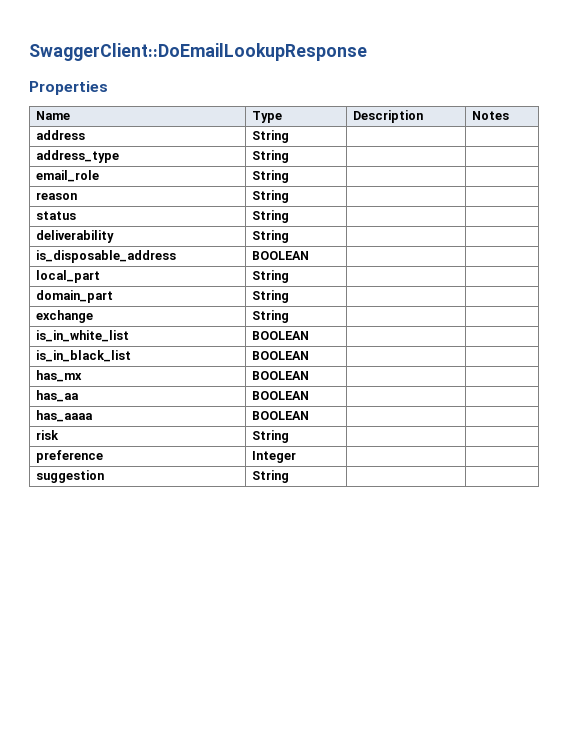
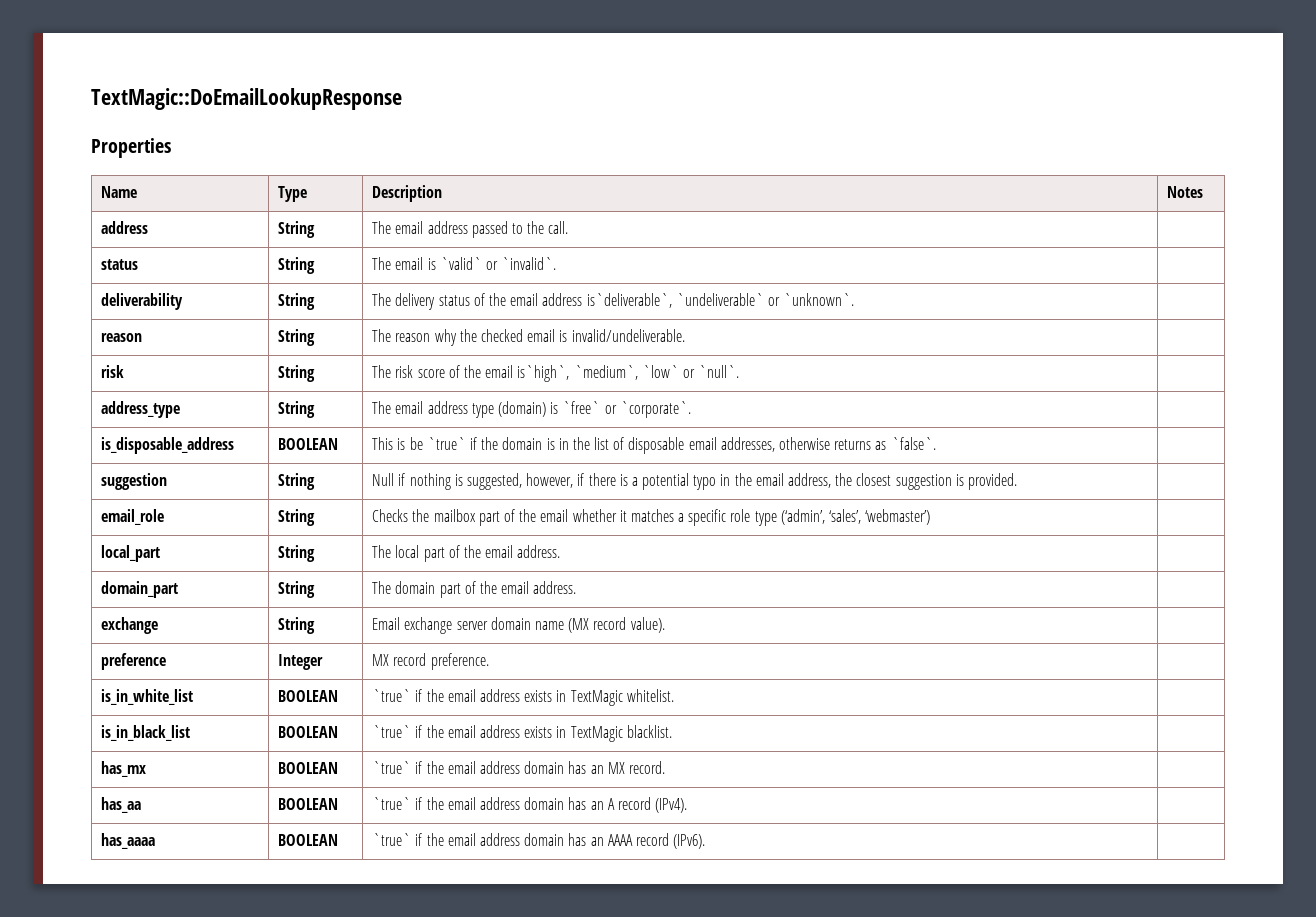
[29,43,367,61] SwaggerClient::DoEmailLookupResponse -> [91,88,402,110] TextMagic::DoEmailLookupResponse
[35,150,119,163] [251,150,289,163] [35,170,99,182] [251,170,289,183] [35,192,77,200] [251,190,289,203] [35,211,76,220] [251,210,289,223] [35,230,114,243] [251,230,289,243] [35,250,176,263] [251,251,309,260] [35,270,100,283] [251,270,289,283] [35,290,113,303] [251,290,289,303] [35,310,93,323] [251,310,289,323] [35,330,129,342] [251,331,309,340] [35,350,131,362] [251,351,309,360] [35,370,82,382] [251,371,309,380] [35,390,79,402] [251,391,309,400] [35,410,93,422] [251,411,309,420] [35,430,59,440] [251,430,289,443] [35,450,103,463] [251,451,296,463] [35,470,104,483] [251,470,289,483] | // address_type | String | | // email_role | String | | // reason | String | | // status | String | | // deliverability | String | | // is_disposable_address | BOOLEAN | | // local_part | String | | // domain_part | String | | // exchange | String | | // is_in_white_list | BOOLEAN | | // is_in_black_list | BOOLEAN | | // has_mx | BOOLEAN | | // has_aa | BOOLEAN | | // has_aaaa | BOOLEAN | | // risk | String | | // preference | Integer | | // suggestion | String | -> [372,221,569,238] [101,259,139,270] [278,257,316,274] [372,257,557,270] [101,293,184,310] [278,293,316,310] [372,293,855,310] [101,333,143,342] [278,329,316,346] [372,329,685,346] [101,365,125,378] [278,365,316,382] [372,365,740,382] [101,401,181,418] [278,401,316,418] [372,401,691,418] [101,437,235,454] [278,438,339,450] [372,437,936,454] [101,473,168,490] [278,473,316,490] [372,473,1017,490] [101,509,165,525] [278,509,316,526] [372,509,931,526] [101,545,161,562] [278,545,316,562] [372,545,561,562] [101,581,179,598] [278,581,316,598] [372,581,577,598] [101,617,159,634] [278,617,316,634] [372,617,665,634] [101,653,167,670] [278,654,324,670] [372,653,489,670] [101,689,194,705] [278,690,339,702] [372,689,674,706] [101,725,191,741] [278,726,339,738] [372,725,672,742] [101,761,147,777] [278,762,339,774] [372,761,665,774] [101,797,142,813] [278,798,339,810] [372,797,688,813] [101,833,156,849] [278,834,339,846] [372,833,706,849] The email address passed to the call. | // status | String | The email is `valid` or `invalid`. | // deliverability | String | The delivery status of the email address is`deliverable`, `undeliverable` or `unknown`. | // reason | String | The reason why the checked email is invalid/undeliverable. | // risk | String | The risk score of the email is`high`, `medium`, `low` or `null`. | // address_type | String | The email address type (domain) is `free` or `corporate`. | // is_disposable_address | BOOLEAN | This is be `true` if the domain is in the list of disposable email addresses, otherwise returns as `false`. | // suggestion | String | Null if nothing is suggested, however, if there is a potential typo in the email address, the closest suggestion is provided. | // email_role | String | Checks the mailbox part of the email whether it matches a specific role type (‘admin’, ‘sales’, ‘webmaster’) | // local_part | String | The local part of the email address. | // domain_part | String | The domain part of the email address. | // exchange | String | Email exchange server domain name (MX record value). | // preference | Integer | MX record preference. | // is_in_white_list | BOOLEAN | `true` if the email address exists in TextMagic whitelist. | // is_in_black_list | BOOLEAN | `true` if the email address exists in TextMagic blacklist. | // has_mx | BOOLEAN | `true` if the email address domain has an MX record. | // has_aa | BOOLEAN | `true` if the email address domain has an A record (IPv4). | // has_aaaa | BOOLEAN | `true` if the email address domain has an AAAA record (IPv6).

